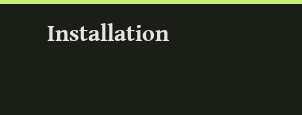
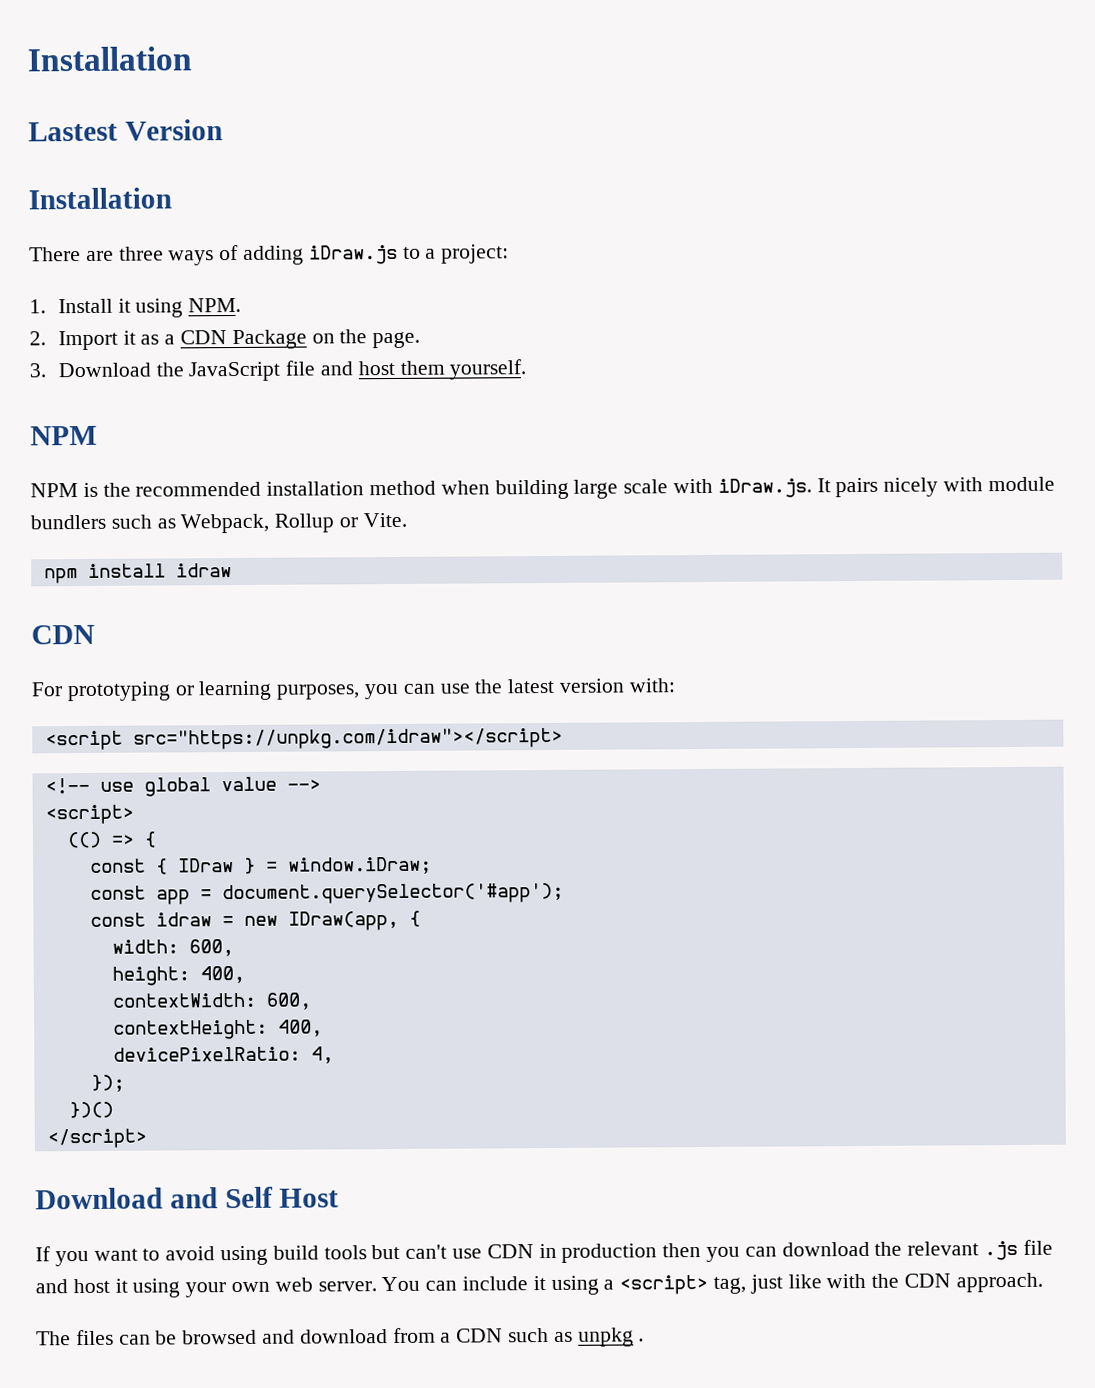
[47,23,169,41] Installation -> [27,46,192,72] [28,119,223,142] [28,187,172,210] [29,244,510,266] [29,297,242,318] [29,329,421,351] [29,359,527,382] [30,425,97,446] [30,476,1055,500] [30,512,407,534] [43,563,232,584] [31,624,95,645] [31,678,675,702] [44,727,563,751] [44,776,321,797] [44,804,134,825] [66,831,156,849] [89,856,432,875] [89,882,564,905] [89,910,421,931] [111,939,234,957] [111,965,245,986] [111,992,312,1010] [112,1019,323,1040] [112,1046,334,1064] [90,1074,125,1092] [68,1101,114,1119] [46,1128,147,1149] [35,1186,340,1210] [35,1239,1053,1267] [35,1272,1043,1298] [36,1327,645,1347] Installation // Lastest Version // Installation // There are three ways of adding iDraw.js to a project: // 1. Install it using NPM. // 2. Import it as a CDN Package on the page. // 3. Download the JavaScript file and host them yourself. // NPM // NPM is the recommended installation method when building large scale with iDraw.js. It pairs nicely with module bundlers such as Webpack, Rollup or Vite. // npm install idraw // CDN // For prototyping or learning purposes, you can use the latest version with: // <script src="https://unpkg.com/idraw"></script> // <!-- use global value --> // <script> // (() => { // const { IDraw } = window.iDraw; // const app = document.querySelector('#app'); // const idraw = new IDraw(app, { // width: 600, // height: 400, // contextWidth: 600, // contextHeight: 400, // devicePixelRatio: 4, // }); // })() // </script> // Download and Self Host // If you want to avoid using build tools but can't use CDN in production then you can download the relevant .js file and host it using your own web server. You can include it using a <script> tag, just like with the CDN approach. // The files can be browsed and download from a CDN such as unpkg .

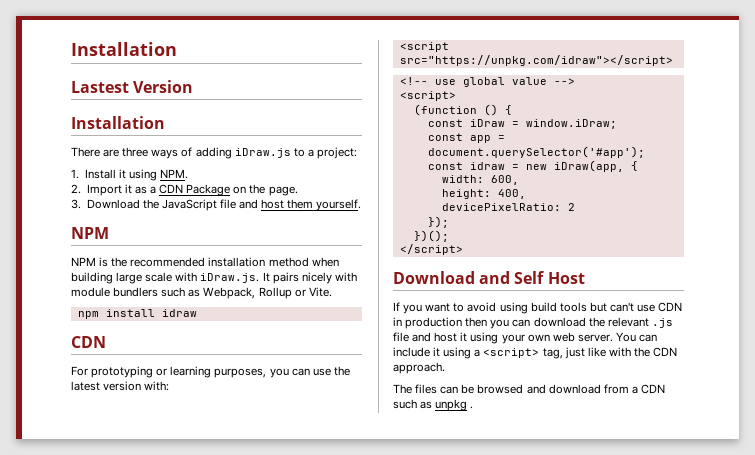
[66,831,134,849] (() => -> [413,104,498,116] (function ()
[155,857,256,875] { IDraw } -> [469,119,505,127] iDraw
[287,910,399,931] IDraw(app, -> [553,160,624,172] iDraw(app,
[111,992,312,1010] [112,1019,323,1040] // contextWidth: 600, // contextHeight: 400, -> (526, 194) none
[310,1046,334,1064] 4, -> [567,203,575,211] 2
[68,1101,114,1119] })() -> [413,230,449,242] })();

